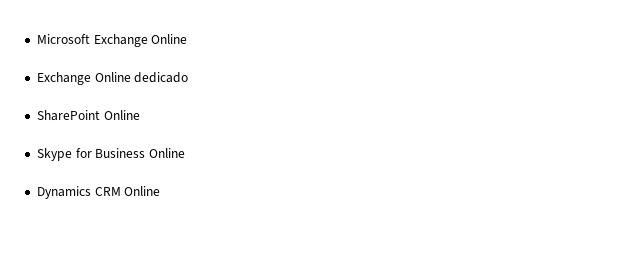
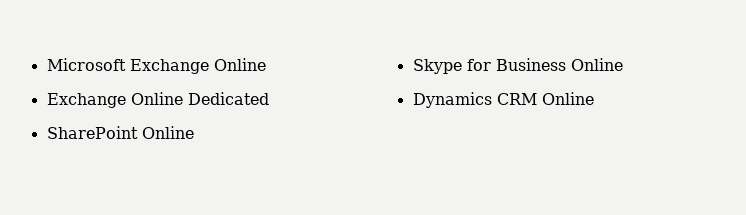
[134,72,189,83] dedicado -> [187,92,269,105] Dedicated

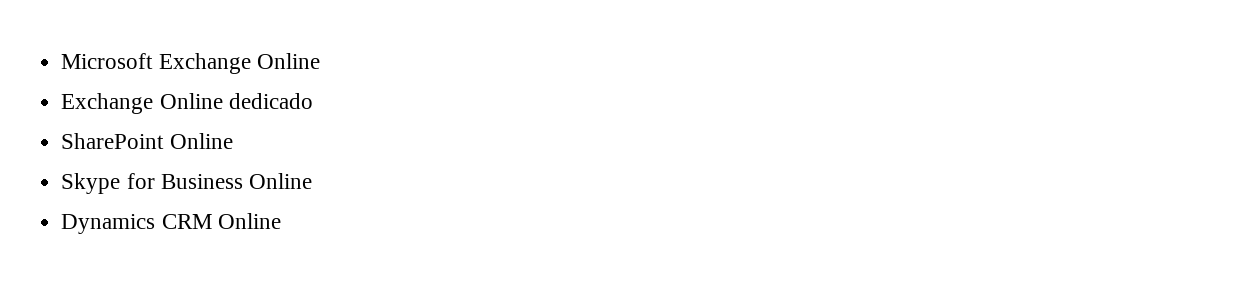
[187,92,269,105] Dedicated -> [228,93,313,109] dedicado

